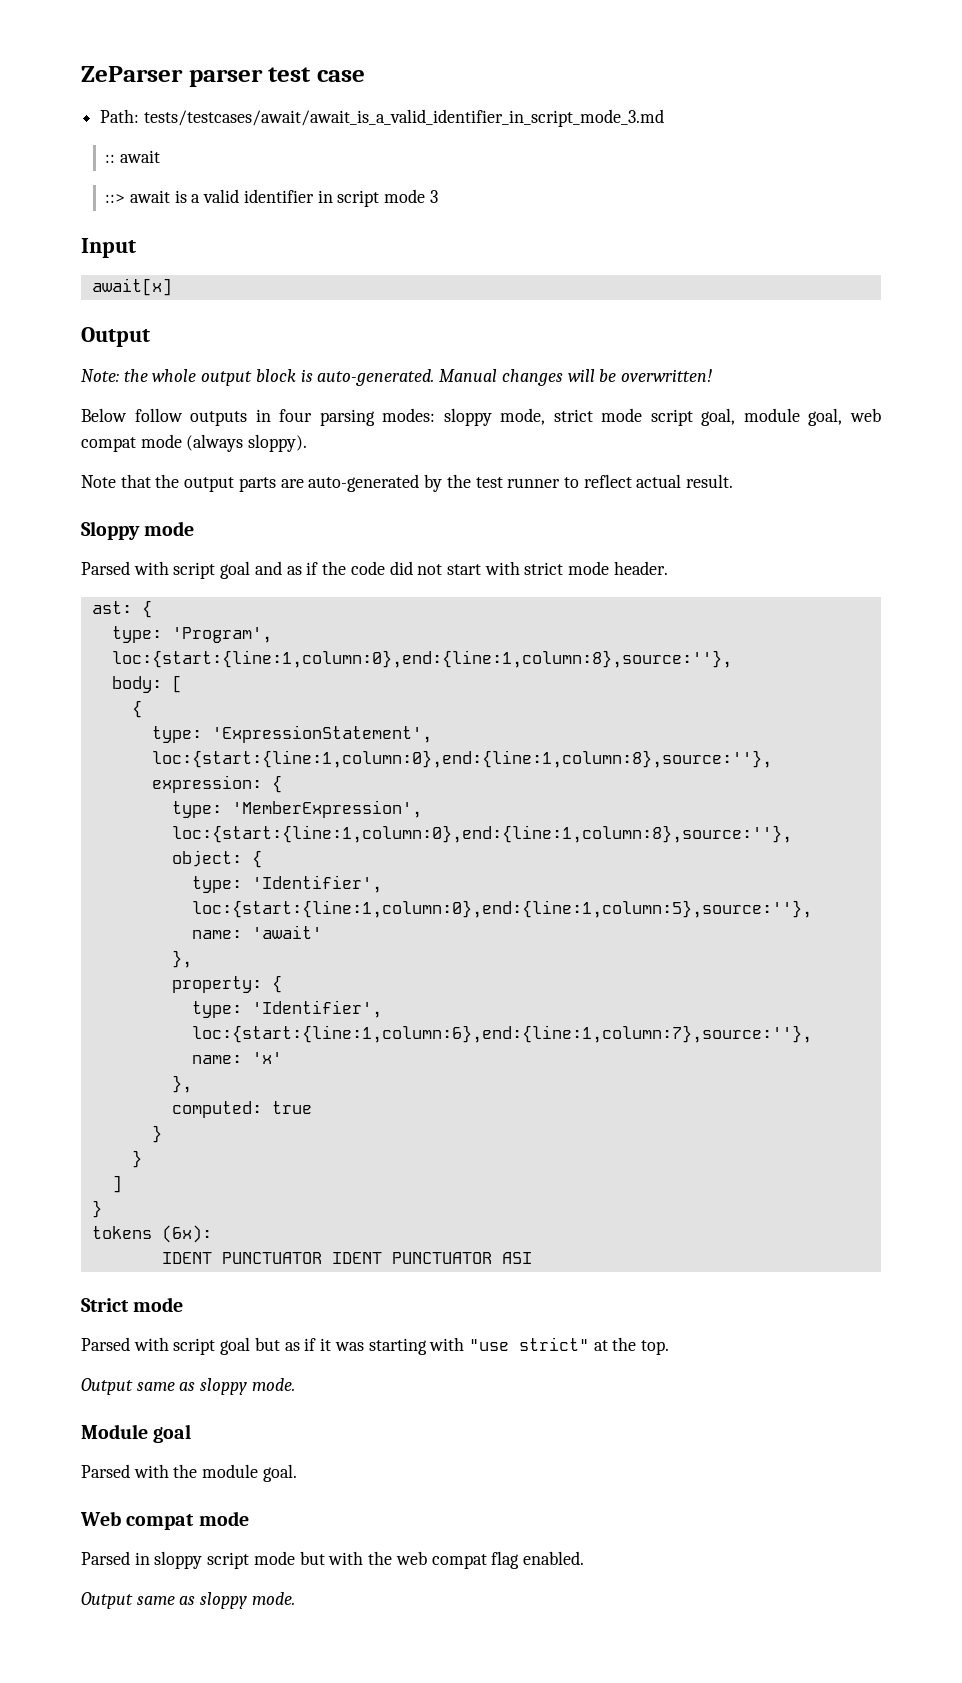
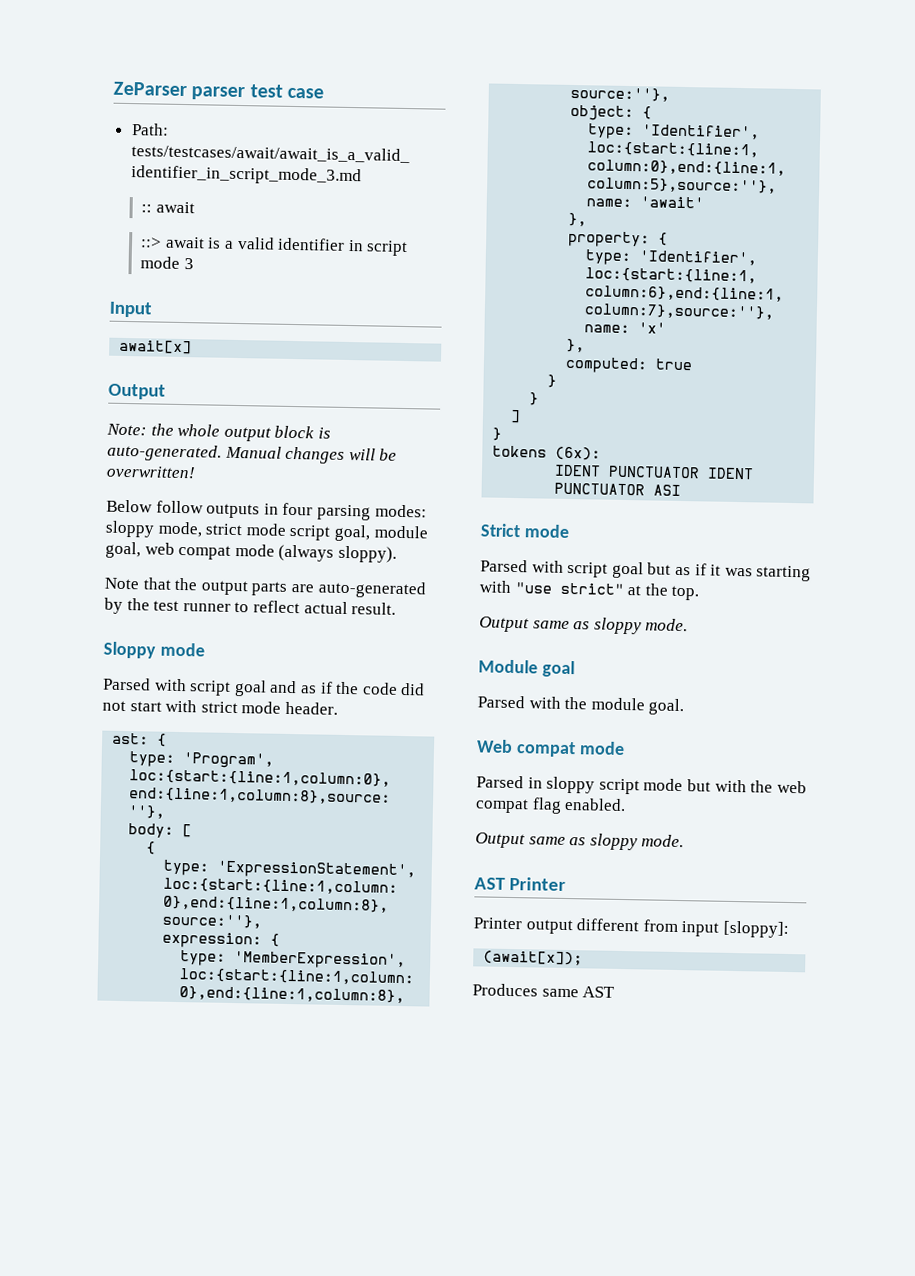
(295, 1598) none -> [474,876,566,891] [473,917,789,939] [483,950,584,966] [472,983,616,998] // AST Printer // Printer output different from input [sloppy]: // (await[x]); // Produces same AST

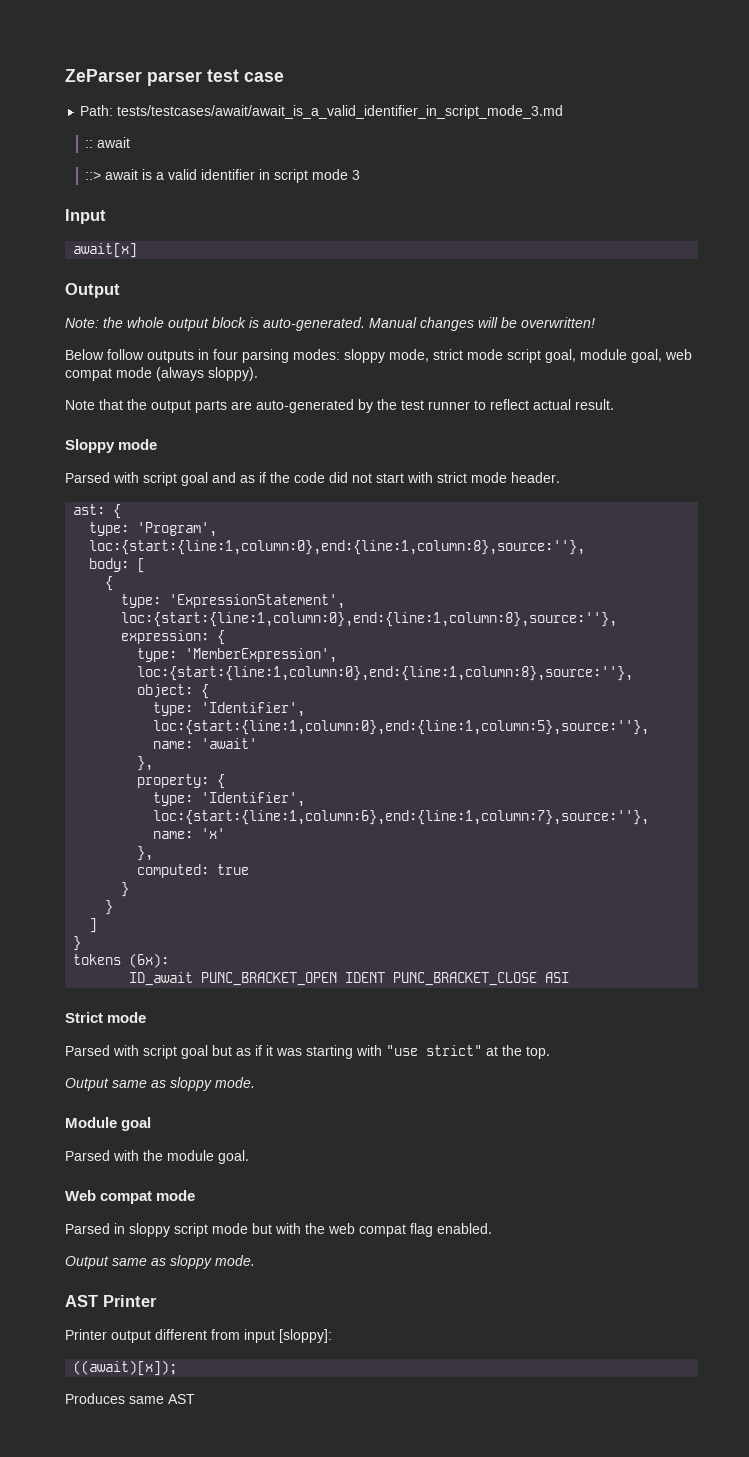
[554,464,755,480] [554,482,646,496] IDENT PUNCTUATOR IDENT PUNCTUATOR -> [129,972,538,986] ID_await PUNC_BRACKET_OPEN IDENT PUNC_BRACKET_CLOSE
[483,950,584,966] (await[x]); -> [73,1360,178,1376] ((await)[x]);

